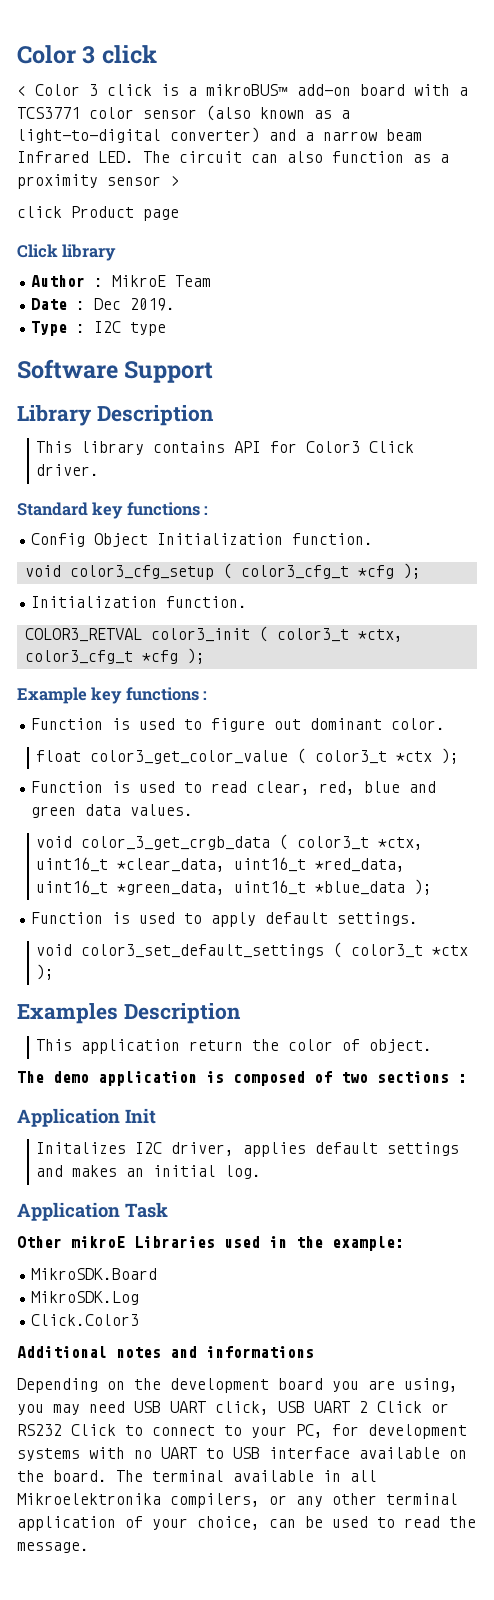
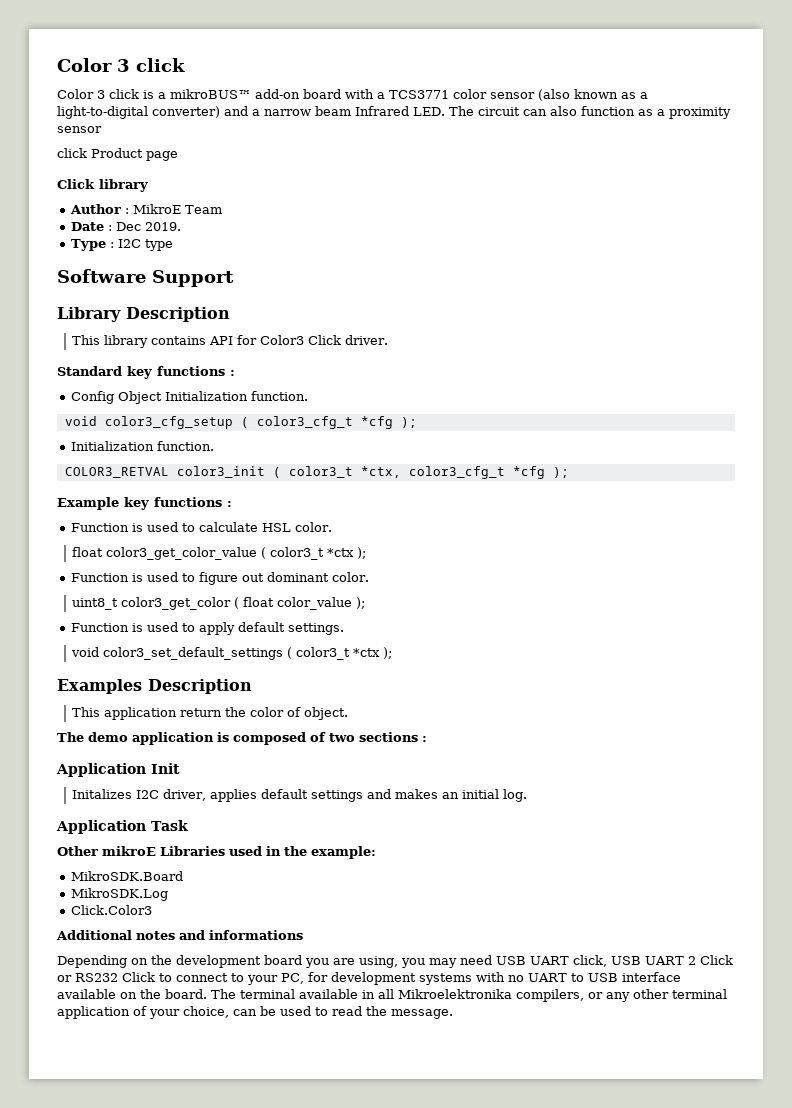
[17,86,26,96] < -> (185, 65) none
[170,176,179,186] > -> (102, 129) none
[211,718,383,732] figure out dominant -> [198,522,291,532] calculate HSL
[211,781,437,795] [31,804,194,818] [36,834,424,850] [36,857,406,872] [36,880,406,895] read clear, red, blue and green data values. // void color_3_get_crgb_data ( color3_t *ctx, uint16_t *clear_data, uint16_t *red_data, uint16_t *green_data, uint16_t *blue_data -> [198,572,369,585] [72,597,353,610] figure out dominant color. // uint8_t color3_get_color ( float color_value

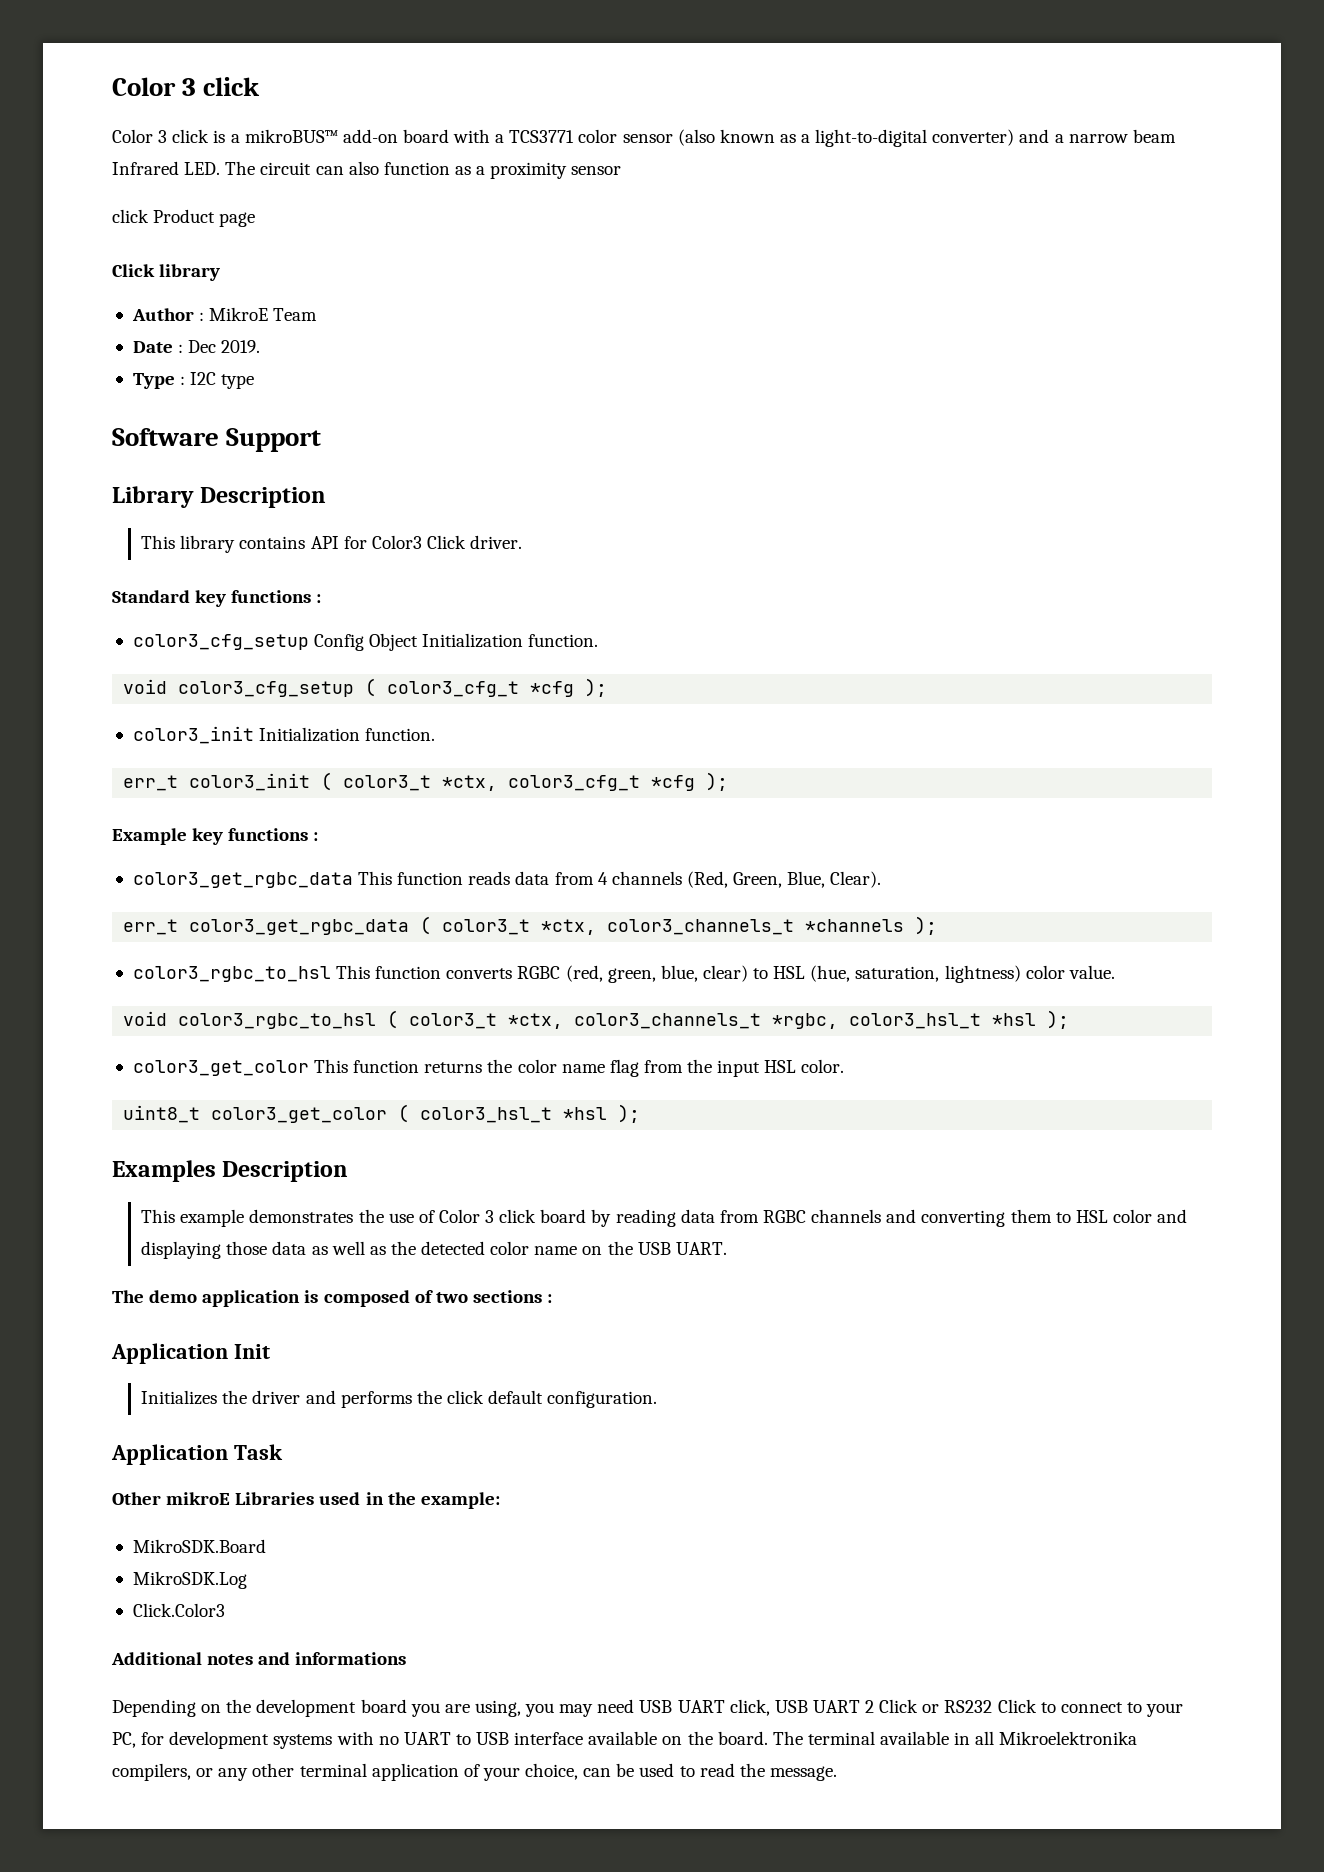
(235, 373) none -> [132,634,309,650] color3_cfg_setup
[70,441,214,451] [64,467,169,478] Initialization function. // COLOR3_RETVAL -> [132,726,436,744] [123,775,179,791] color3_init Initialization function. // err_t
[70,522,332,532] [72,547,367,560] [70,572,369,585] [72,597,366,610] [70,622,344,635] [71,647,393,660] [57,679,252,694] [72,707,349,720] Function is used to calculate HSL color. // float color3_get_color_value ( color3_t *ctx ); // Function is used to figure out dominant color. // uint8_t color3_get_color ( float color_value ); // Function is used to apply default settings. // void color3_set_default_settings ( color3_t *ctx ); // Examples Description // This application return the color of object. -> [132,871,882,888] [123,916,938,935] [132,965,1115,983] [123,1010,1070,1029] [132,1059,845,1077] [123,1104,641,1123] [112,1160,349,1182] [141,1209,1188,1227] [141,1241,727,1259] color3_get_rgbc_data This function reads data from 4 channels (Red, Green, Blue, Clear). // err_t color3_get_rgbc_data ( color3_t *ctx, color3_channels_t *channels ); // color3_rgbc_to_hsl This function converts RGBC (red, green, blue, clear) to HSL (hue, saturation, lightness) color value. // void color3_rgbc_to_hsl ( color3_t *ctx, color3_channels_t *rgbc, color3_hsl_t *hsl ); // color3_get_color This function returns the color name flag from the input HSL color. // uint8_t color3_get_color ( color3_hsl_t *hsl ); // Examples Description // This example demonstrates the use of Color 3 click board by reading data from RGBC channels and converting them to HSL color and displaying those data as well as the detected color name on the USB UART.
[72,789,528,802] Initalizes I2C driver, applies default settings and makes an initial log. -> [141,1390,658,1408] Initializes the driver and performs the click default configuration.

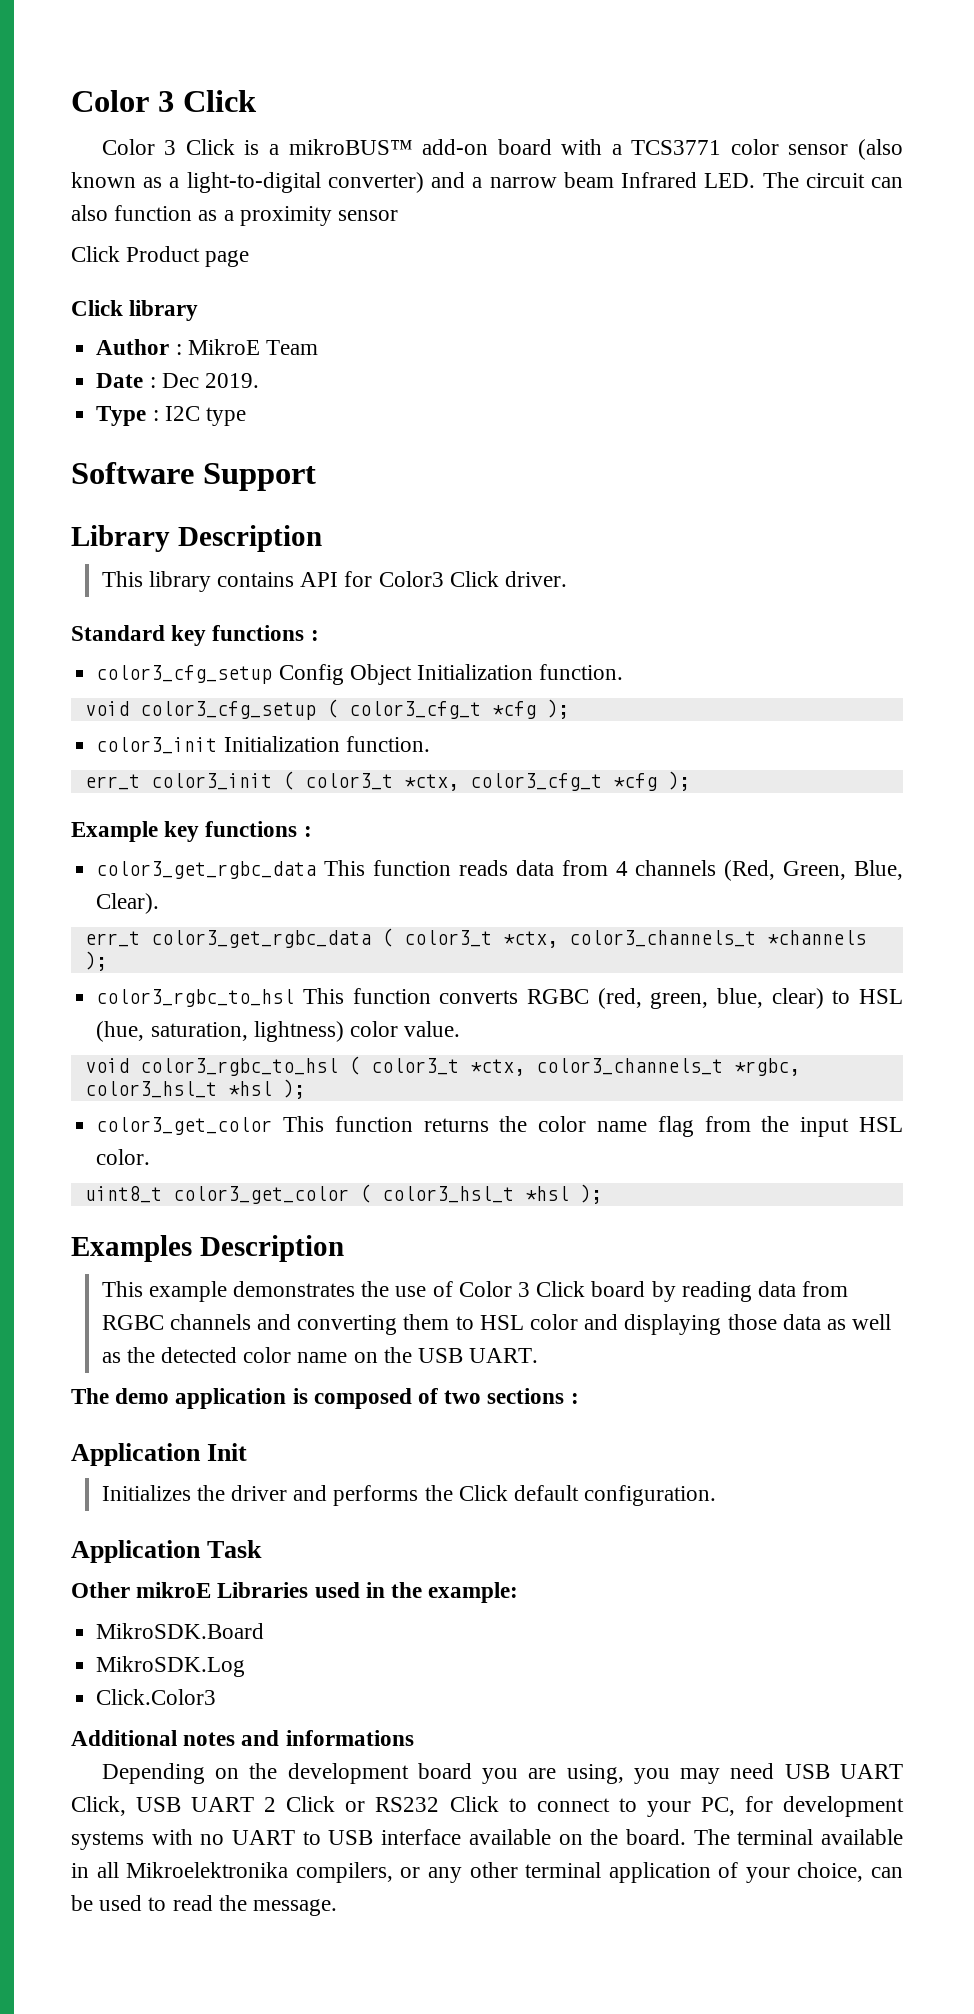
[112,77,261,96] [112,129,210,143] Color 3 click // Color 3 click -> [71,90,257,112] [101,139,235,155] Color 3 Click // Color 3 Click
[112,209,149,223] click -> [71,246,120,262] Click
[499,1209,537,1223] click -> [536,1281,586,1297] Click
[446,1390,484,1404] click -> [458,1485,508,1501] Click
[729,1699,770,1716] click, -> [71,1796,126,1816] Click,

